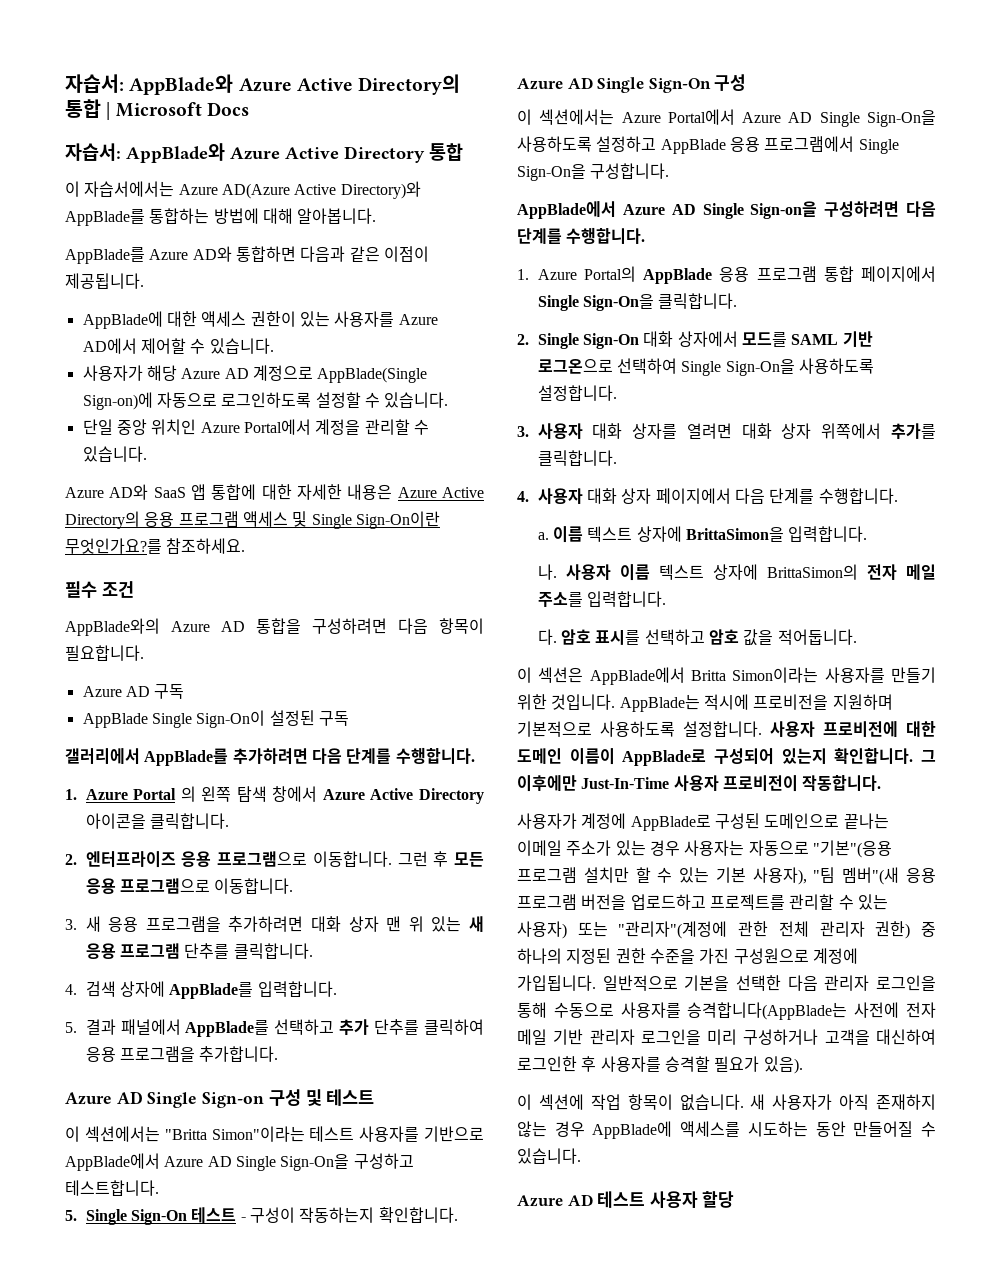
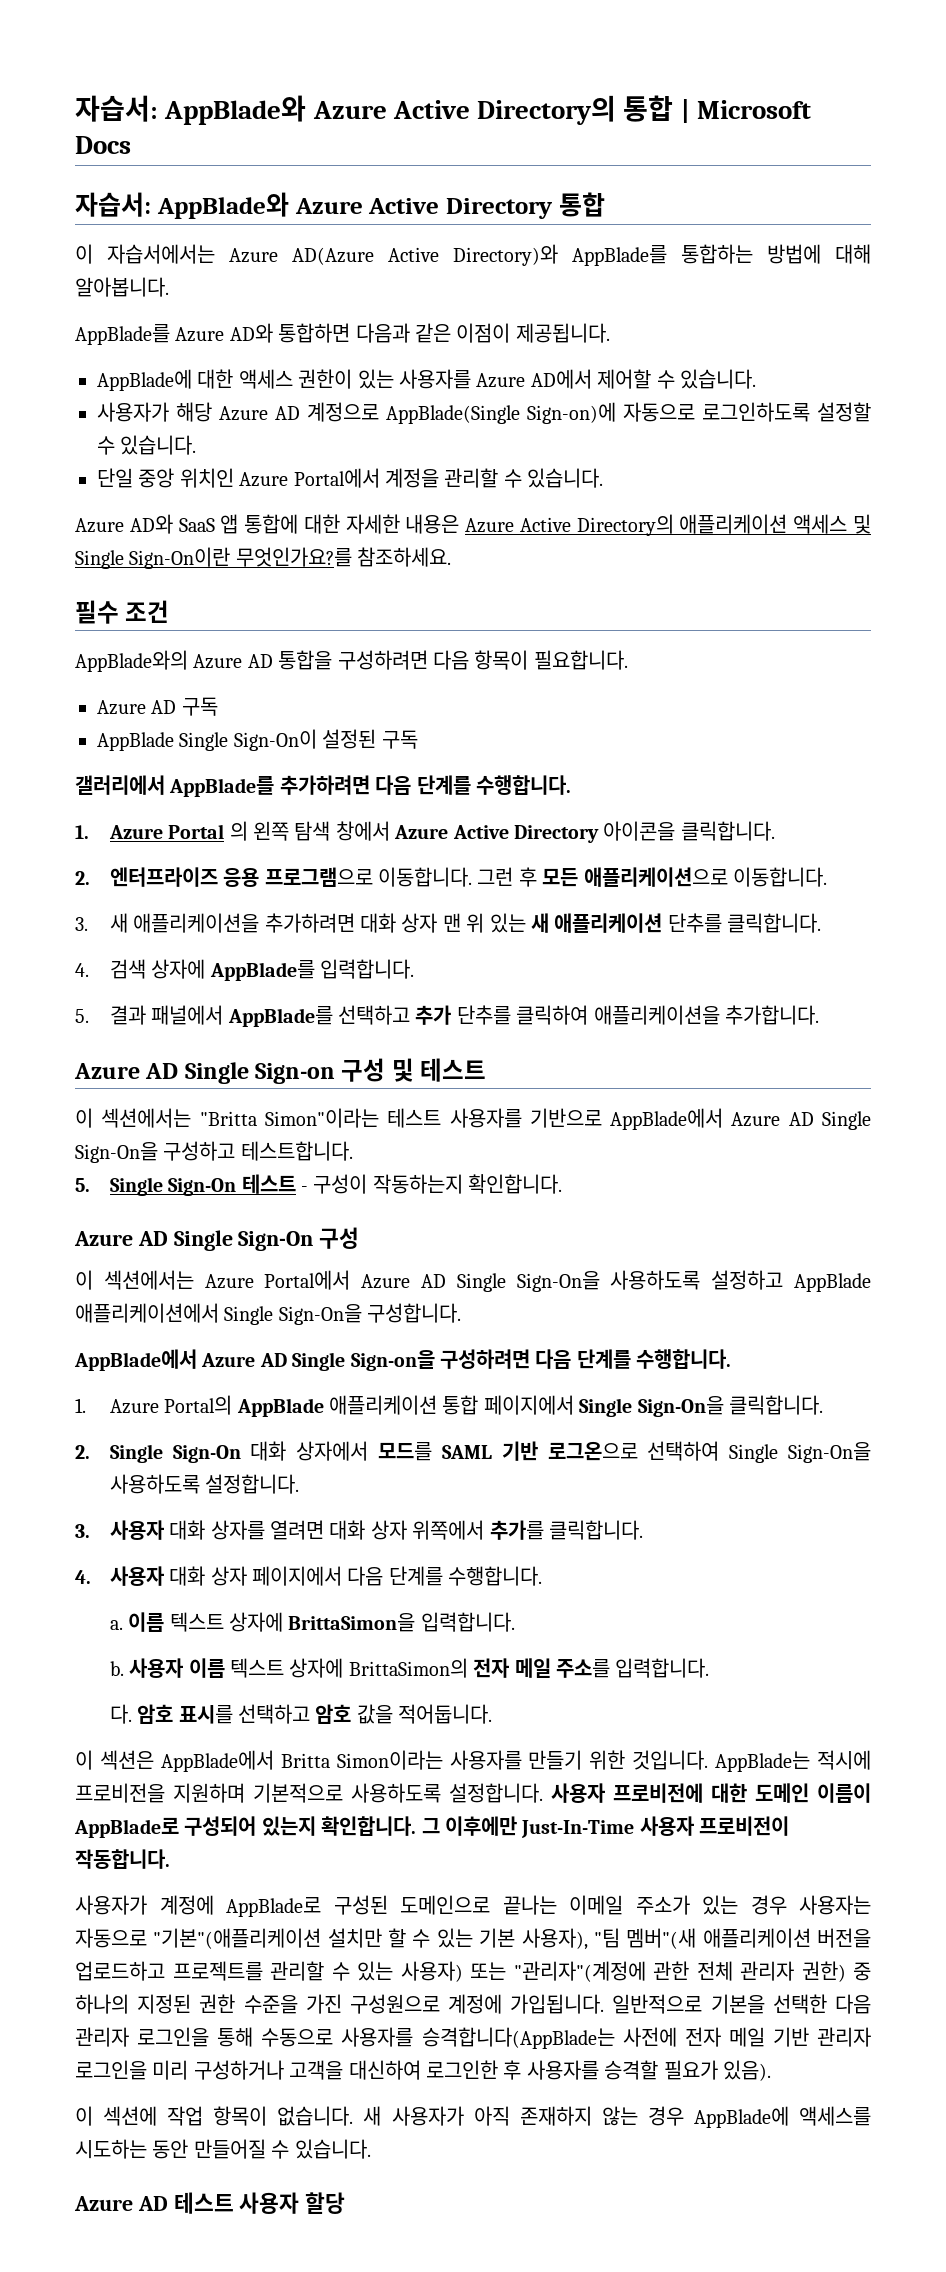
[144,511,239,527] 응용 프로그램 -> [679,514,788,534] 애플리케이션
[85,878,210,894] 응용 프로그램으로 -> [583,867,728,887] 애플리케이션으로
[108,916,221,932] 응용 프로그램을 -> [133,913,260,933] 애플리케이션을
[85,943,180,959] 응용 프로그램 -> [554,913,663,933] 애플리케이션
[85,1046,195,1062] 응용 프로그램을 -> [593,1005,720,1025] 애플리케이션을
[729,136,855,152] 응용 프로그램에서 -> [75,1303,219,1323] 애플리케이션에서
[719,266,817,282] 응용 프로그램 -> [328,1395,437,1415] 애플리케이션
[537,564,557,580] 나. -> [109,1661,124,1676] b.
[812,840,892,858] [517,867,577,883] "기본"(응용 프로그램 -> [153,1928,322,1949] "기본"(애플리케이션
[906,867,936,883] [517,894,577,910] 응용 프로그램 -> [702,1928,811,1948] 애플리케이션

